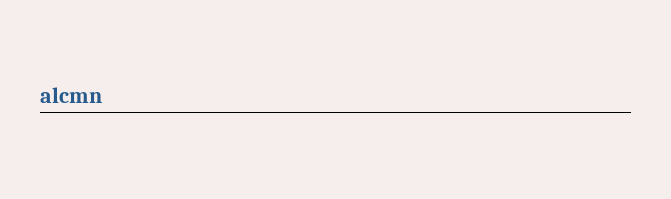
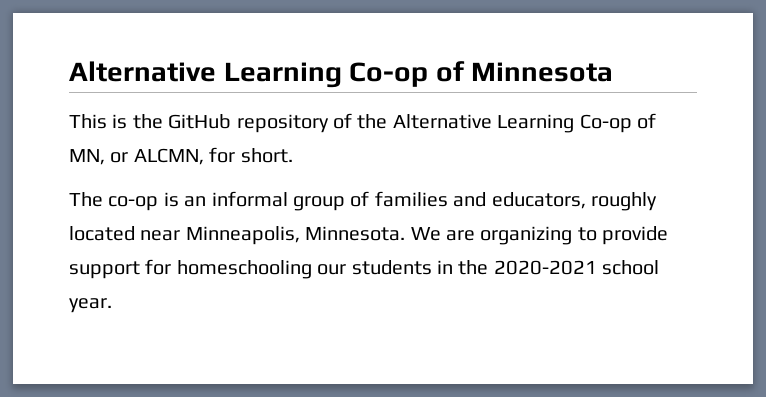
[40,87,102,103] alcmn -> [69,61,614,88] [69,113,656,133] [69,147,293,165] [69,191,657,211] [69,226,669,245] [69,259,660,279] [69,298,112,313] Alternative Learning Co-op of Minnesota // This is the GitHub repository of the Alternative Learning Co-op of MN, or ALCMN, for short. // The co-op is an informal group of families and educators, roughly located near Minneapolis, Minnesota. We are organizing to provide support for homeschooling our students in the 2020-2021 school year.

